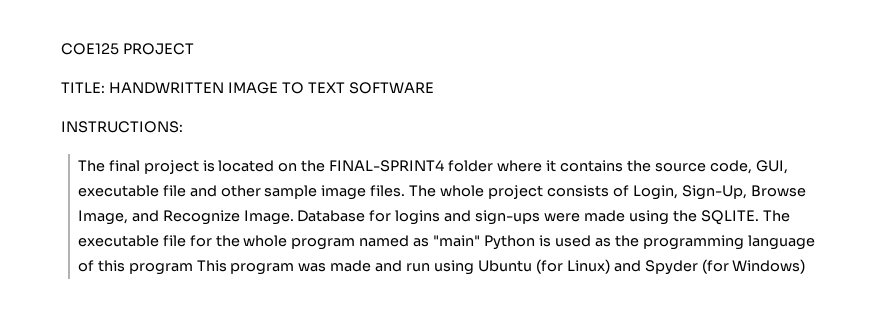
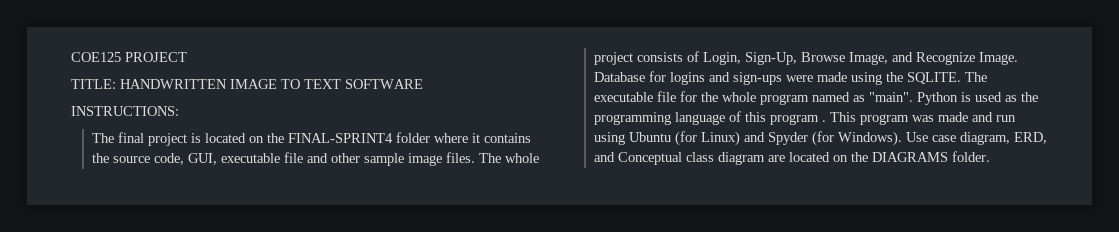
[433,235,481,247] "main" -> [869,92,914,102] "main".
(193, 269) none -> [822,120,827,122] .
[732,259,806,274] Windows) -> [838,131,1048,146] [594,151,991,165] Windows). Use case diagram, ERD, and Conceptual class diagram are located on the DIAGRAMS folder.

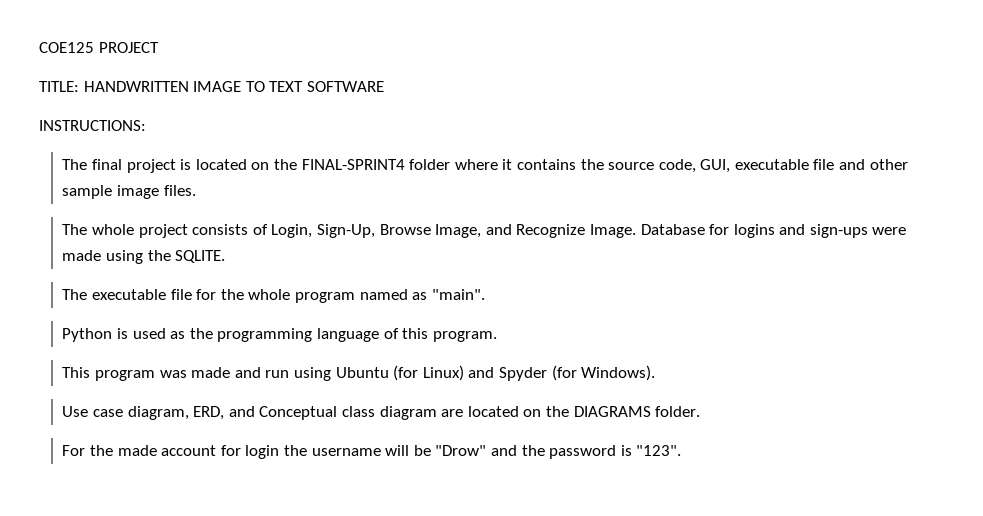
(476, 157) none -> (196, 190) //
(962, 78) none -> (226, 256) //
(914, 97) none -> (485, 294) //
[770,114,827,125] program . -> [432,331,497,342] program. //
(903, 138) none -> (656, 373) //
(991, 156) none -> [62,445,682,459] // For the made account for login the username will be "Drow" and the password is "123".

